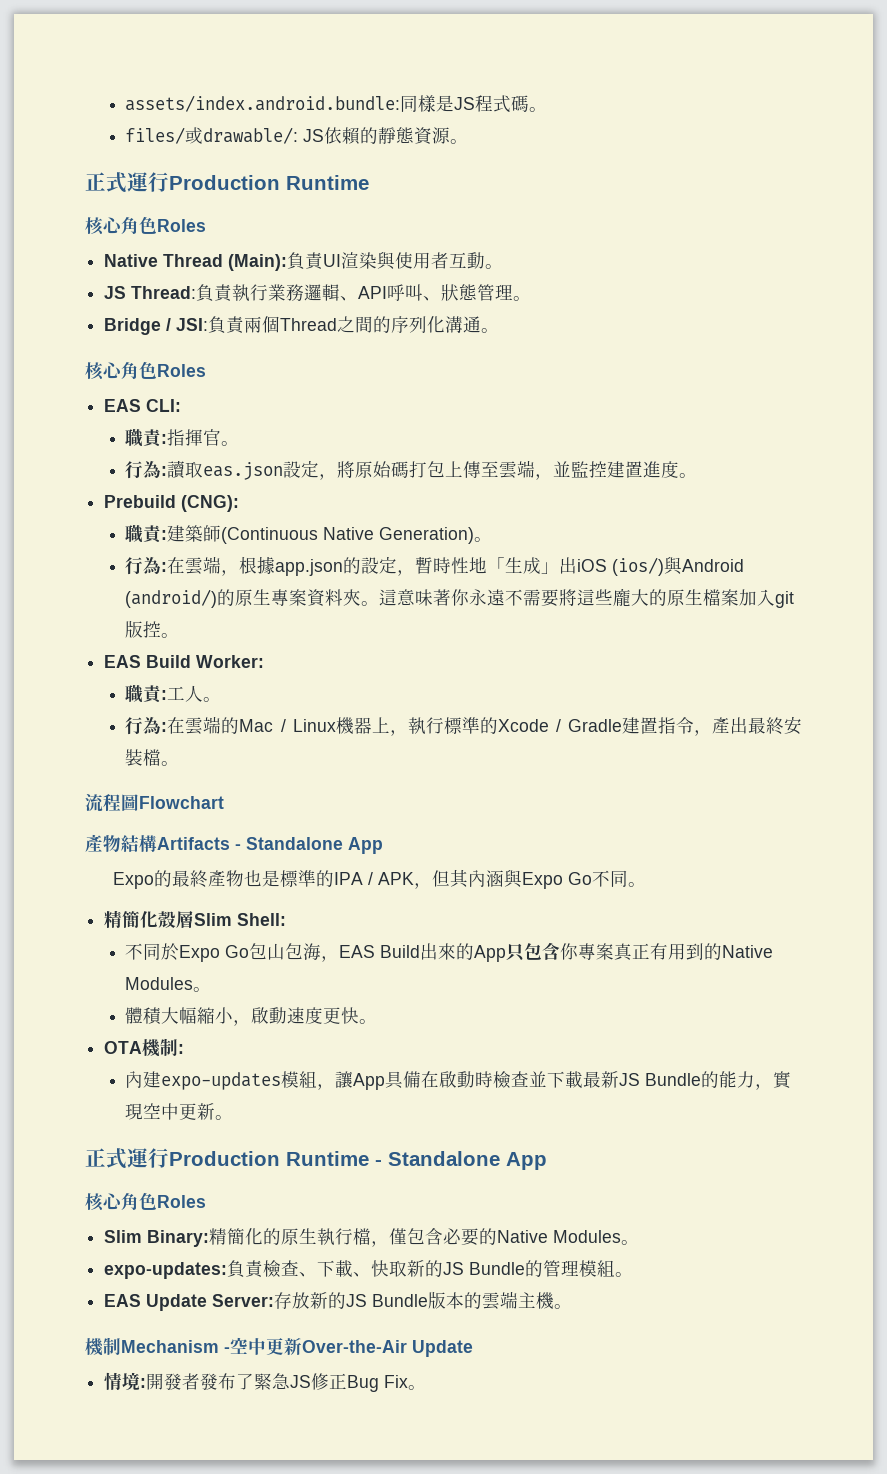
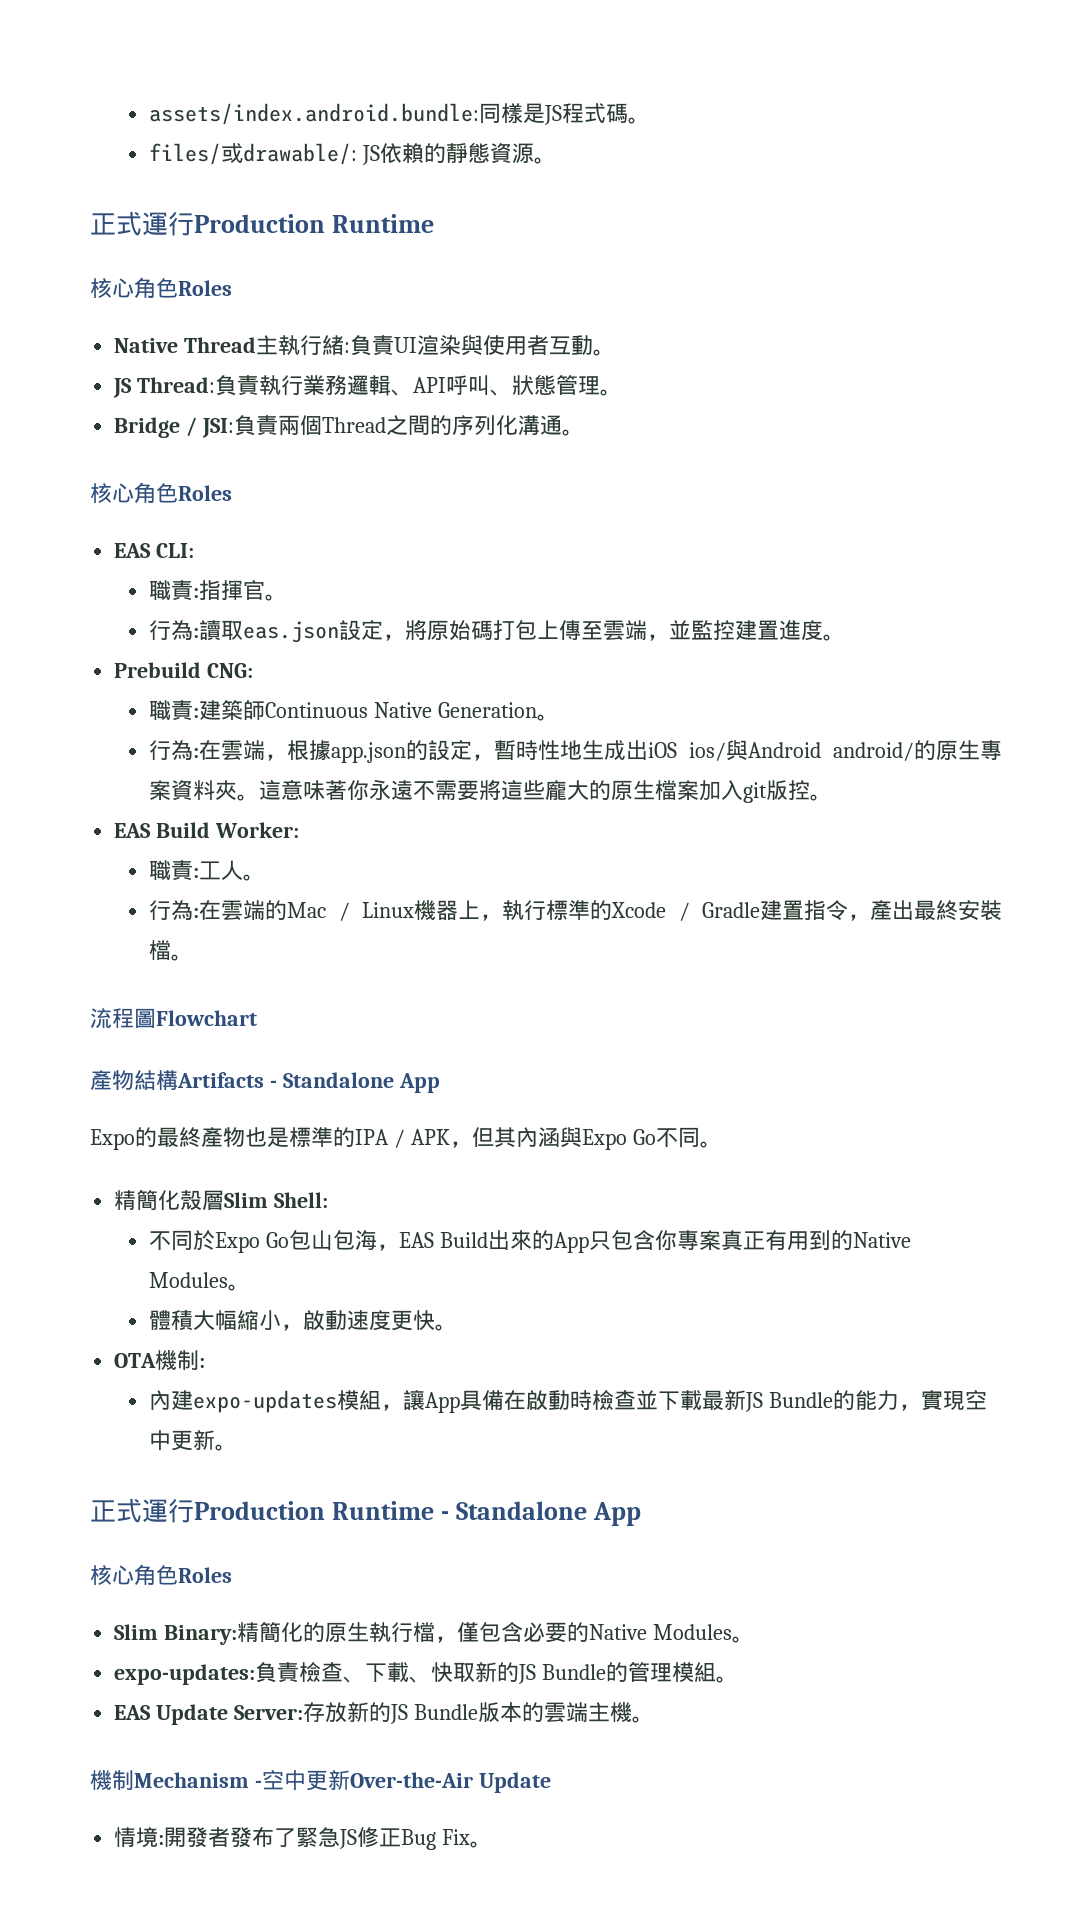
[228,254,288,271] (Main): -> [256,335,351,356] 主執行緒:
[181,495,240,512] (CNG): -> [207,663,254,678] CNG:
[221,527,475,544] (Continuous Native Generation) -> [265,702,538,718] Continuous Native Generation
[487,556,745,576] [125,589,218,608] 「生成」出iOS (ios/)與Android (android/) -> [582,740,914,761] 生成出iOS ios/與Android android/

